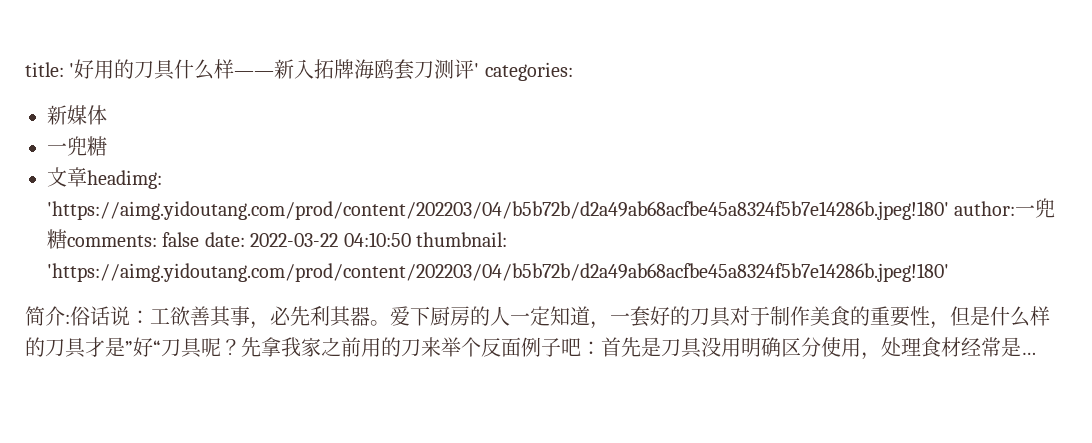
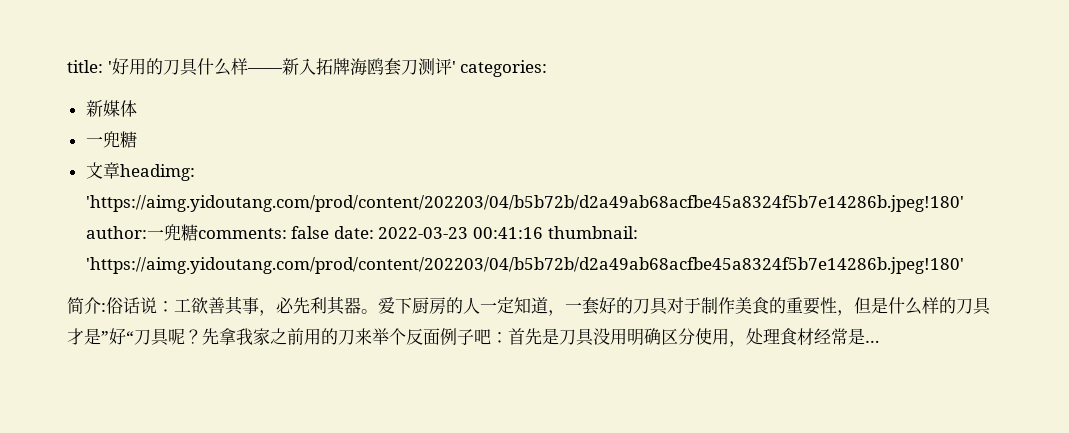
[250,232,411,247] 2022-03-22 04:10:50 -> [378,227,544,239] 2022-03-23 00:41:16

